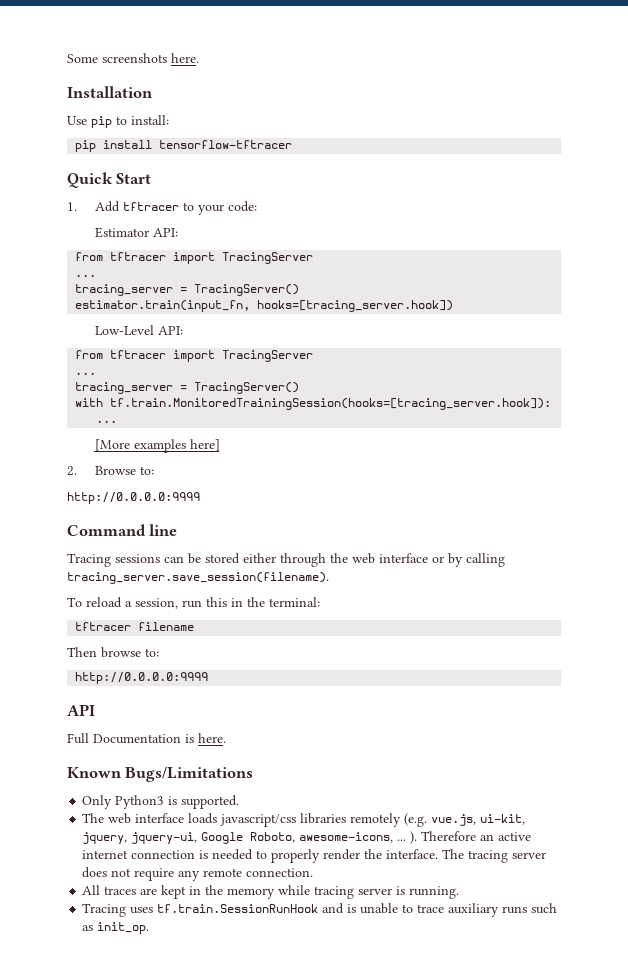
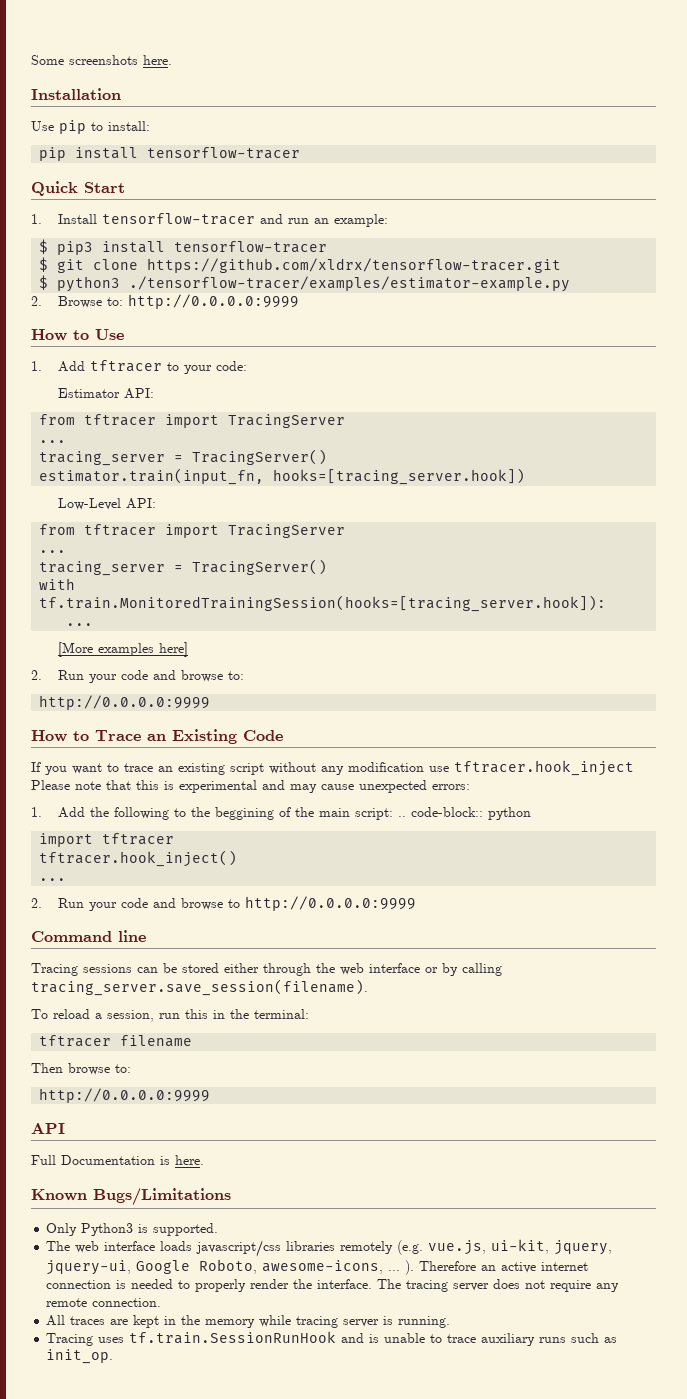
[159,140,293,149] tensorflow-tftracer -> [147,147,301,159] tensorflow-tracer
(152, 178) none -> [31,213,389,227] [39,239,328,255] [39,257,562,273] [39,275,571,292] [31,294,300,309] [31,329,124,341] // 1. Install tensorflow-tracer and run an example: // $ pip3 install tensorflow-tracer // $ git clone https://github.com/xldrx/tensorflow-tracer.git // $ python3 ./tensorflow-tracer/examples/estimator-example.py // 2. Browse to: http://0.0.0.0:9999 // How to Use
[94,466,154,475] Browse to: // -> [58,670,245,683] [39,695,211,710] [31,729,283,744] [31,760,634,776] [31,780,470,793] [31,807,532,820] [39,833,175,847] [39,850,238,867] [39,878,67,881] [31,898,241,911] Run your code and browse to: // http://0.0.0.0:9999 // How to Trace an Existing Code // If you want to trace an existing script without any modification use tftracer.hook_inject Please note that this is experimental and may cause unexpected errors: // 1. Add the following to the beggining of the main script: .. code-block:: python // import tftracer // tftracer.hook_inject() // ... // 2. Run your code and browse to

